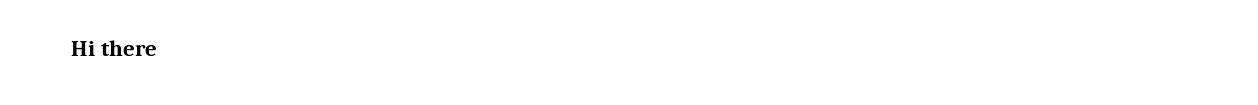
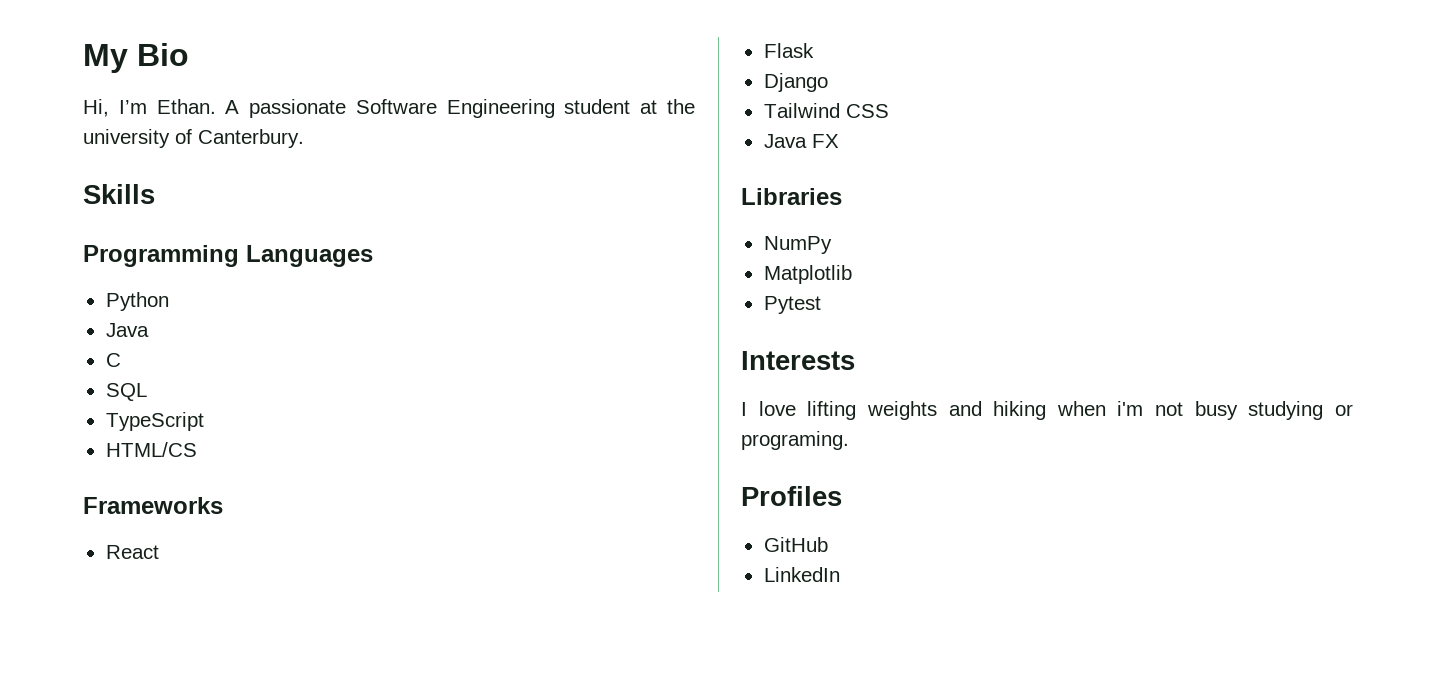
[71,40,158,56] Hi there -> [83,43,189,73] [83,99,695,118] [83,129,304,148] [83,184,155,204] [83,245,373,267] [105,292,169,311] [105,323,149,337] [105,353,121,367] [105,383,147,401] [105,412,204,431] [105,442,197,457] [83,497,223,514] [105,545,159,559] [763,43,814,58] [763,73,828,92] [763,103,889,118] [763,134,839,148] [741,188,842,205] [763,236,832,254] [763,265,852,284] [763,296,821,314] [741,351,855,370] [741,401,1353,420] [741,431,849,450] [741,486,842,506] [763,537,828,552] [763,567,840,582] My Bio // Hi, I’m Ethan. A passionate Software Engineering student at the university of Canterbury. // Skills // Programming Languages // Python // Java // C // SQL // TypeScript // HTML/CS // Frameworks // React // Flask // Django // Tailwind CSS // Java FX // Libraries // NumPy // Matplotlib // Pytest // Interests // I love lifting weights and hiking when i'm not busy studying or programing. // Profiles // GitHub // LinkedIn

